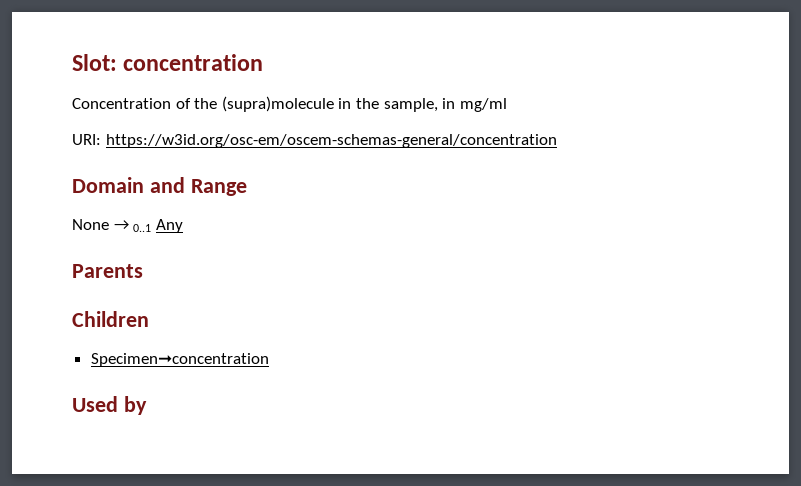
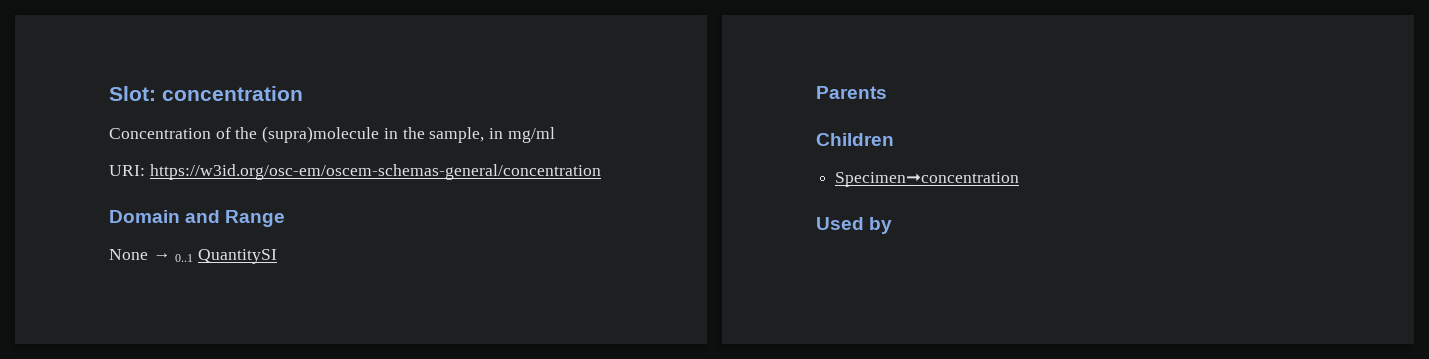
[155,219,183,233] Any -> [198,249,278,264] QuantitySI

